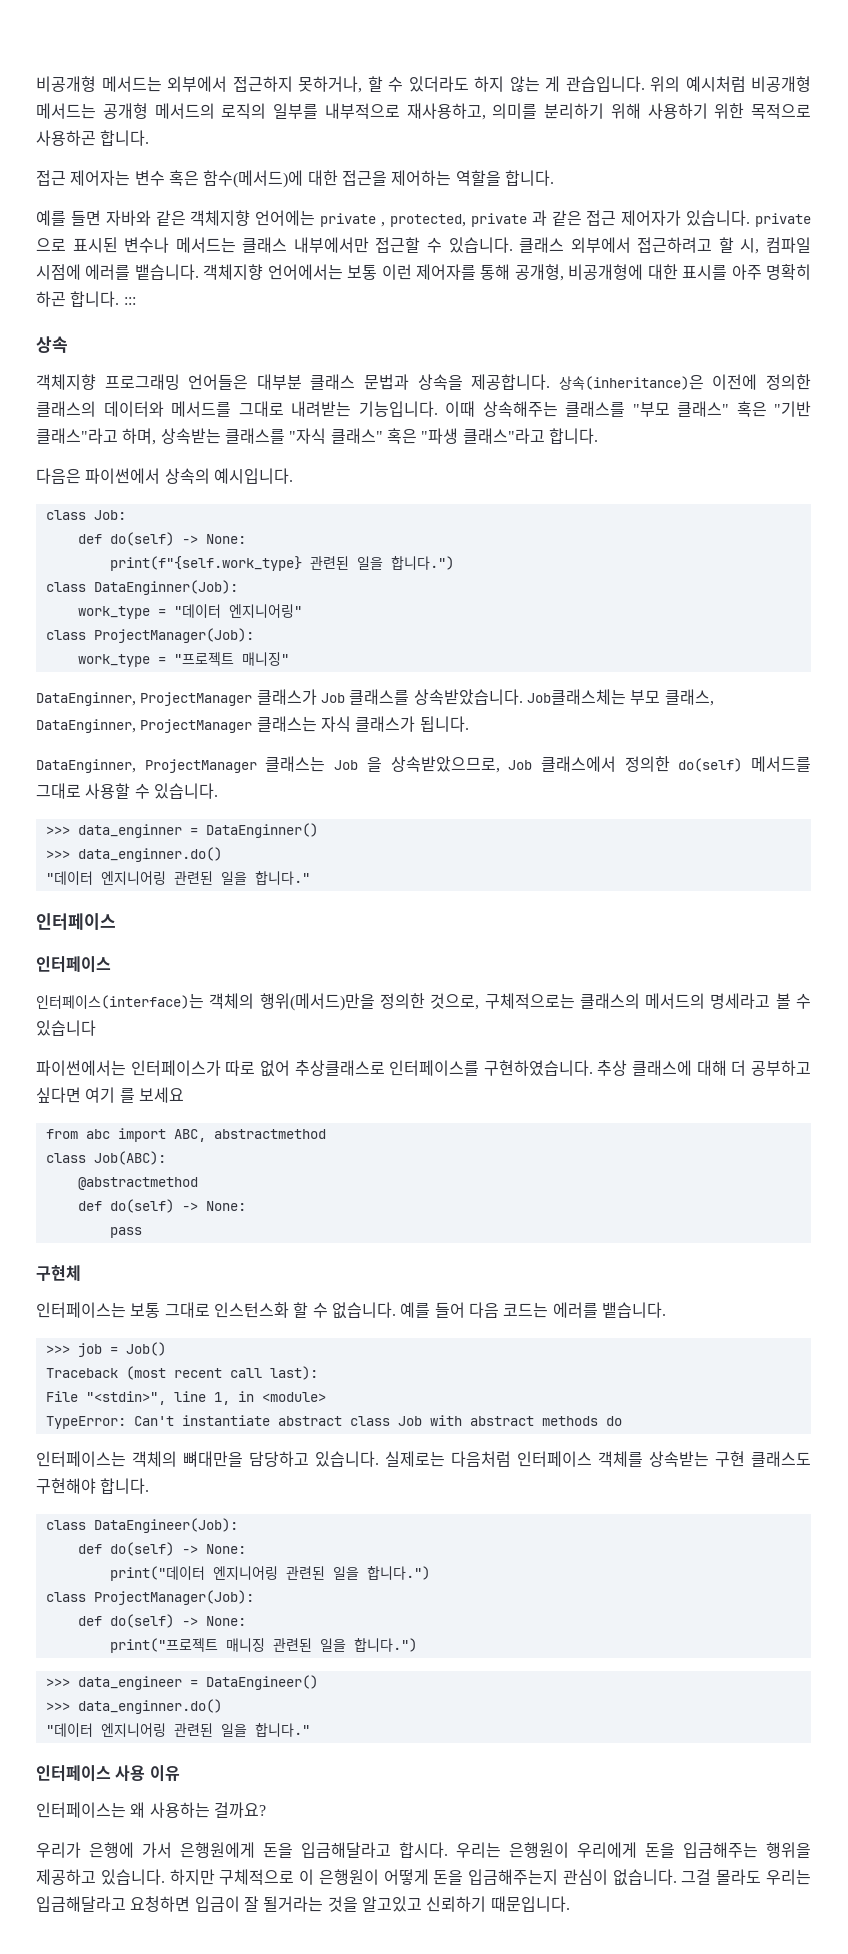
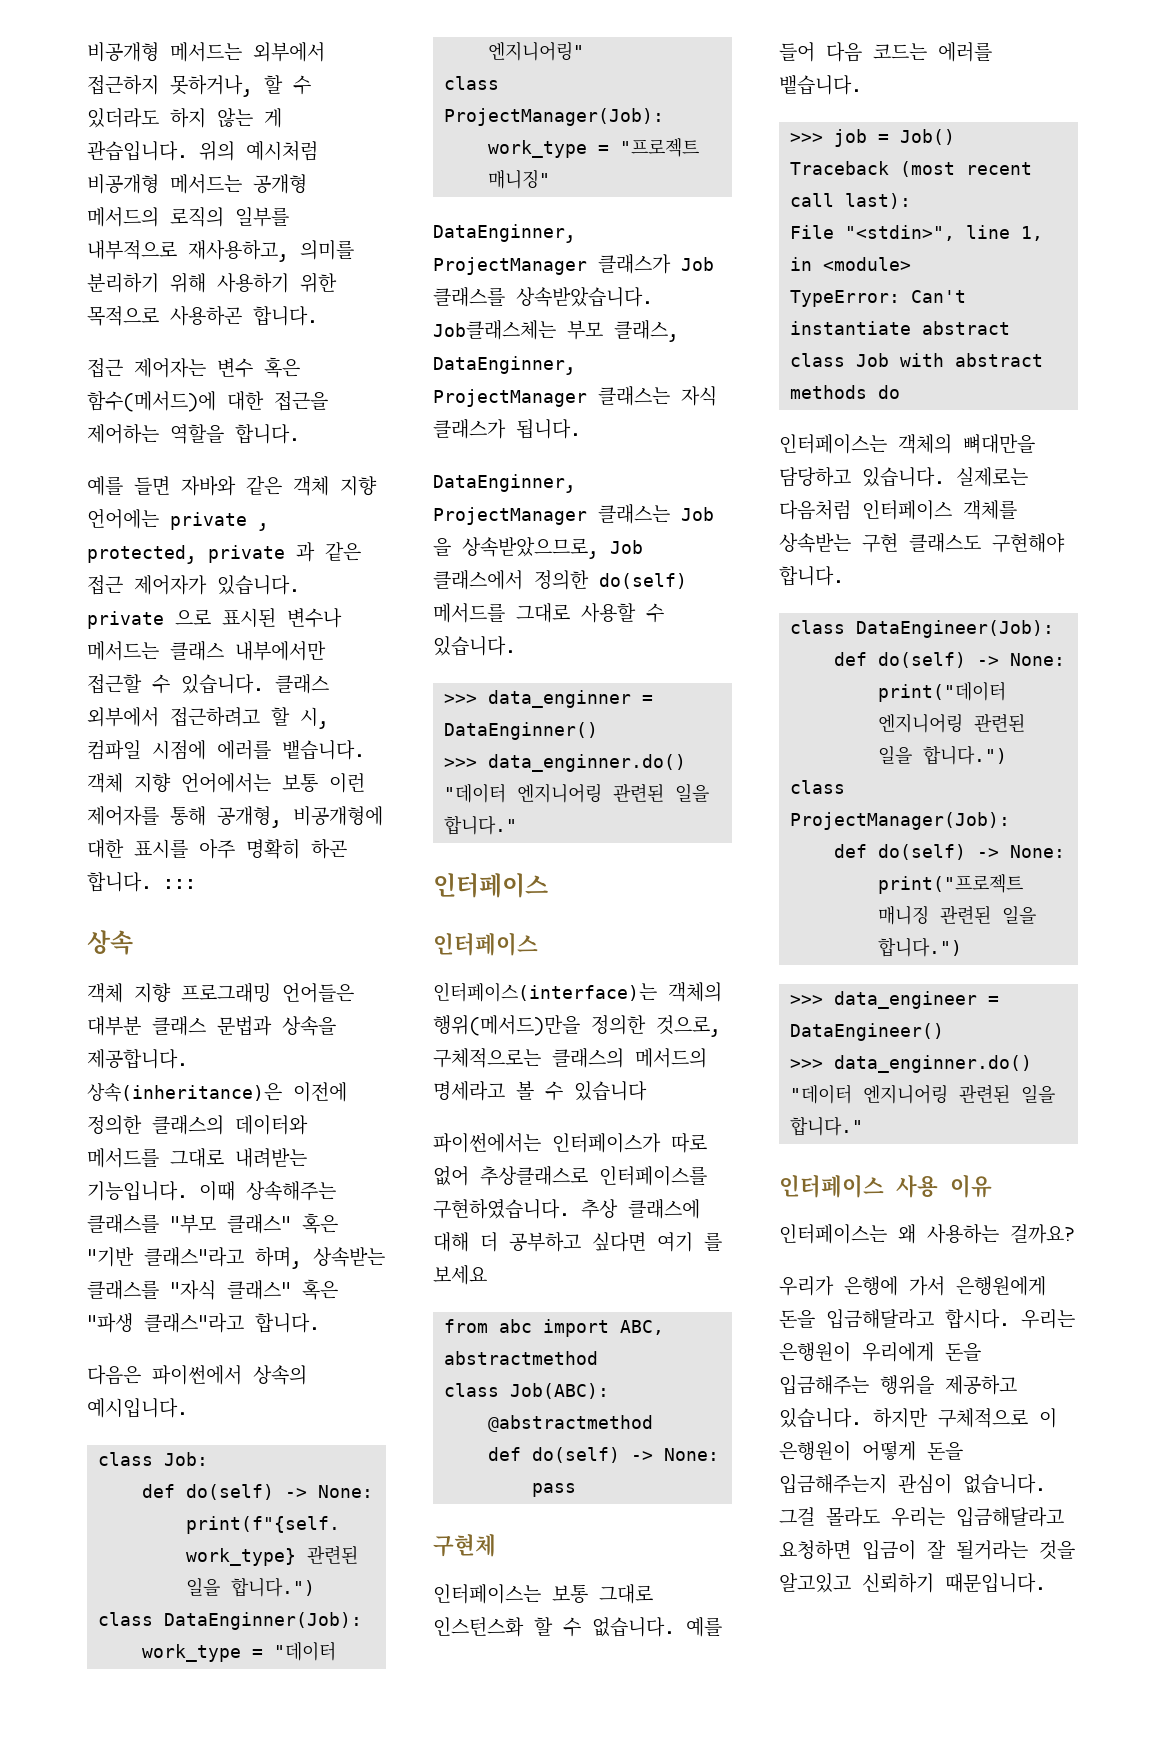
[190,210,251,226] 객체지향 -> [293,476,377,496] 객체 지향
[203,264,264,280] 객체지향 -> [87,773,171,793] 객체 지향
[36,374,96,390] 객체지향 -> [87,983,171,1003] 객체 지향

